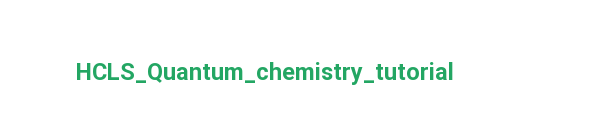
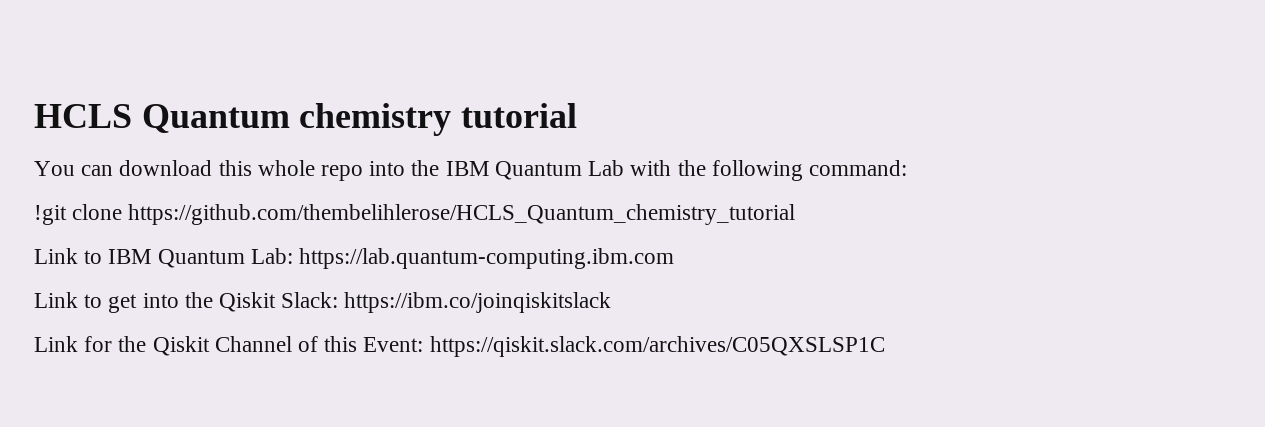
[76,62,454,85] HCLS_Quantum_chemistry_tutorial -> [34,103,578,136] [34,160,907,181] [34,204,796,225] [34,248,675,269] [34,292,612,313] [34,336,885,357] HCLS Quantum chemistry tutorial // You can download this whole repo into the IBM Quantum Lab with the following command: // !git clone https://github.com/thembelihlerose/HCLS_Quantum_chemistry_tutorial // Link to IBM Quantum Lab: https://lab.quantum-computing.ibm.com // Link to get into the Qiskit Slack: https://ibm.co/joinqiskitslack // Link for the Qiskit Channel of this Event: https://qiskit.slack.com/archives/C05QXSLSP1C

